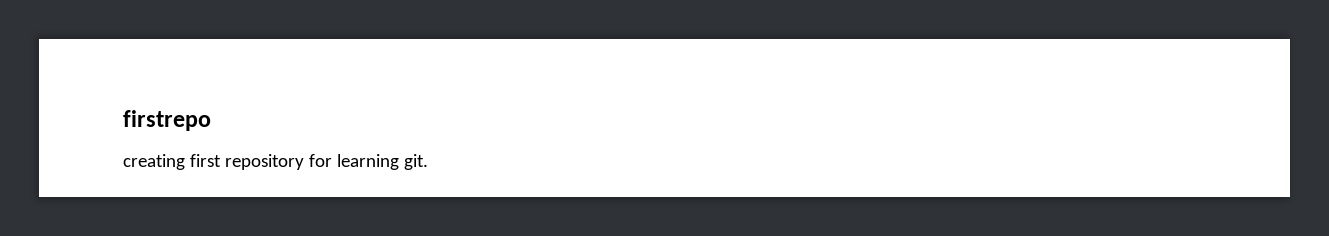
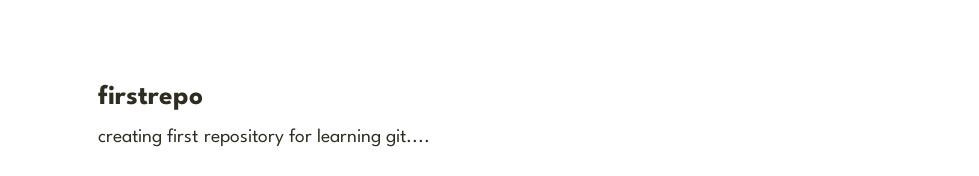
[403,154,428,170] git. -> [386,129,431,147] git....

